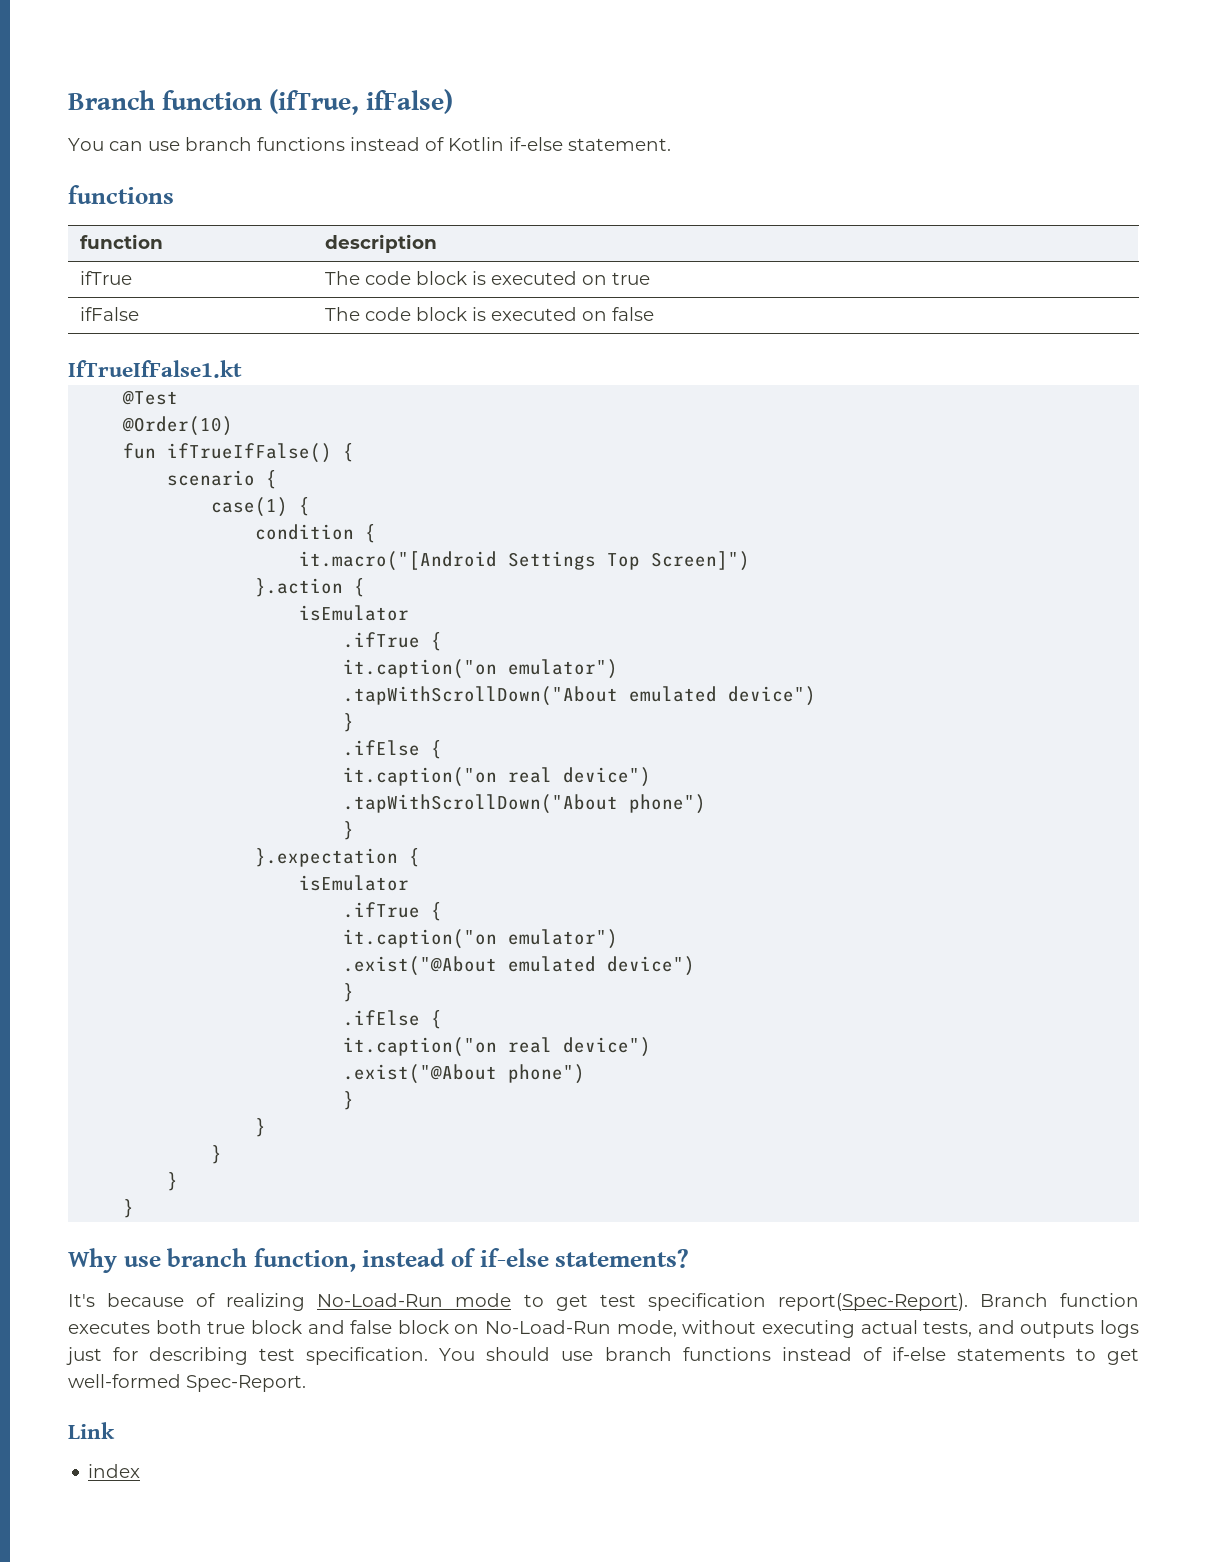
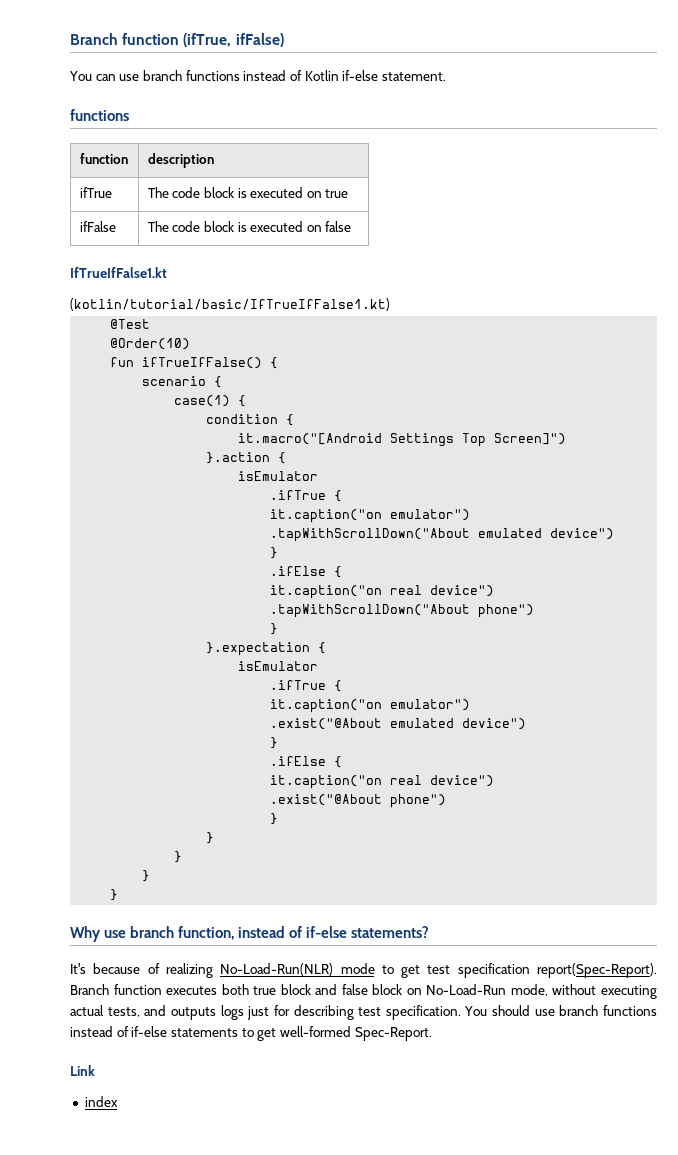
(242, 369) none -> [70,298,390,311] // (kotlin/tutorial/basic/IfTrueIfFalse1.kt)
[317,1293,444,1307] No-Load-Run -> [220,963,334,976] No-Load-Run(NLR)

